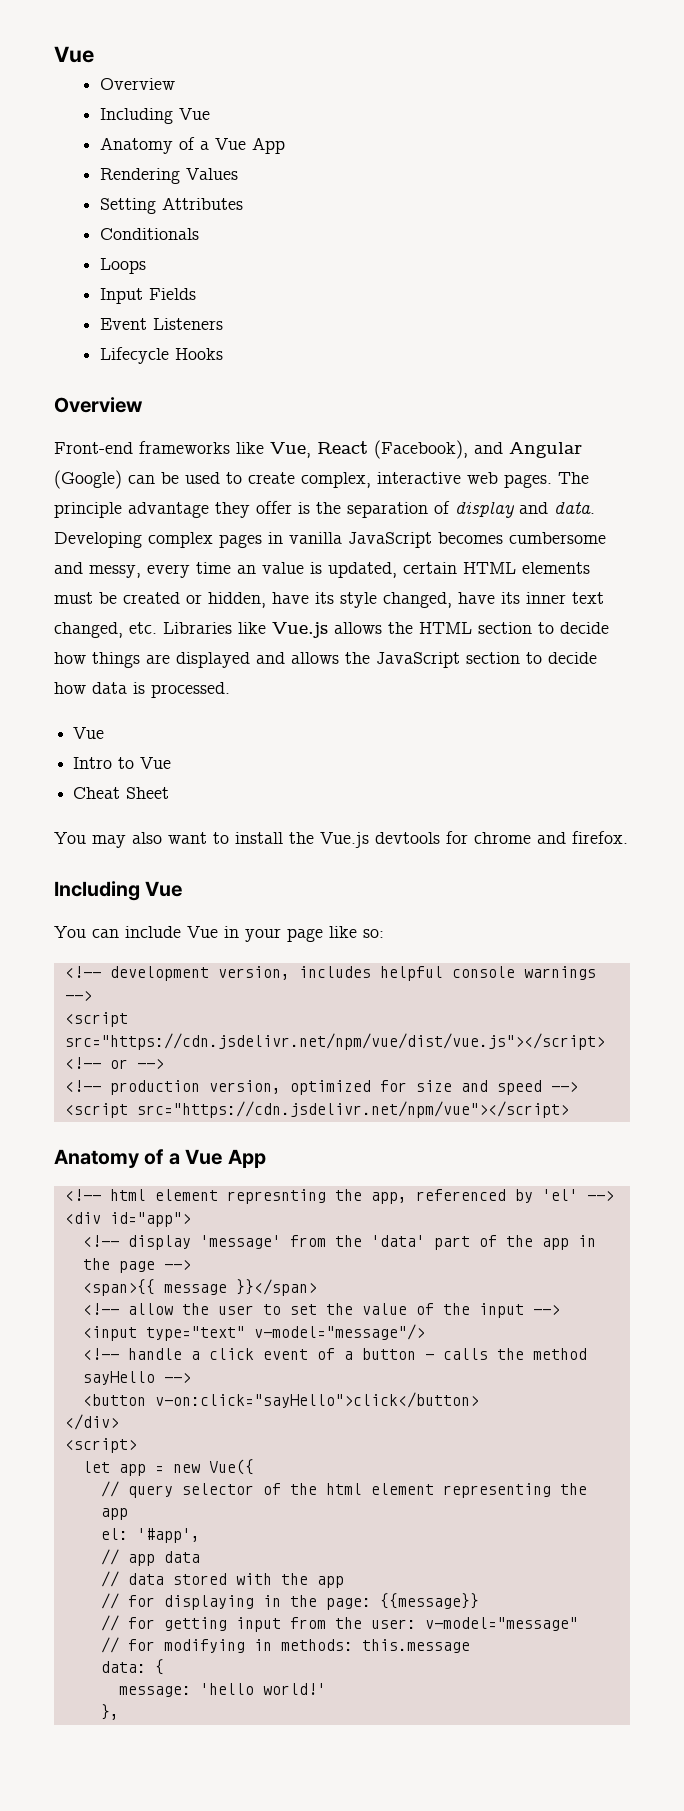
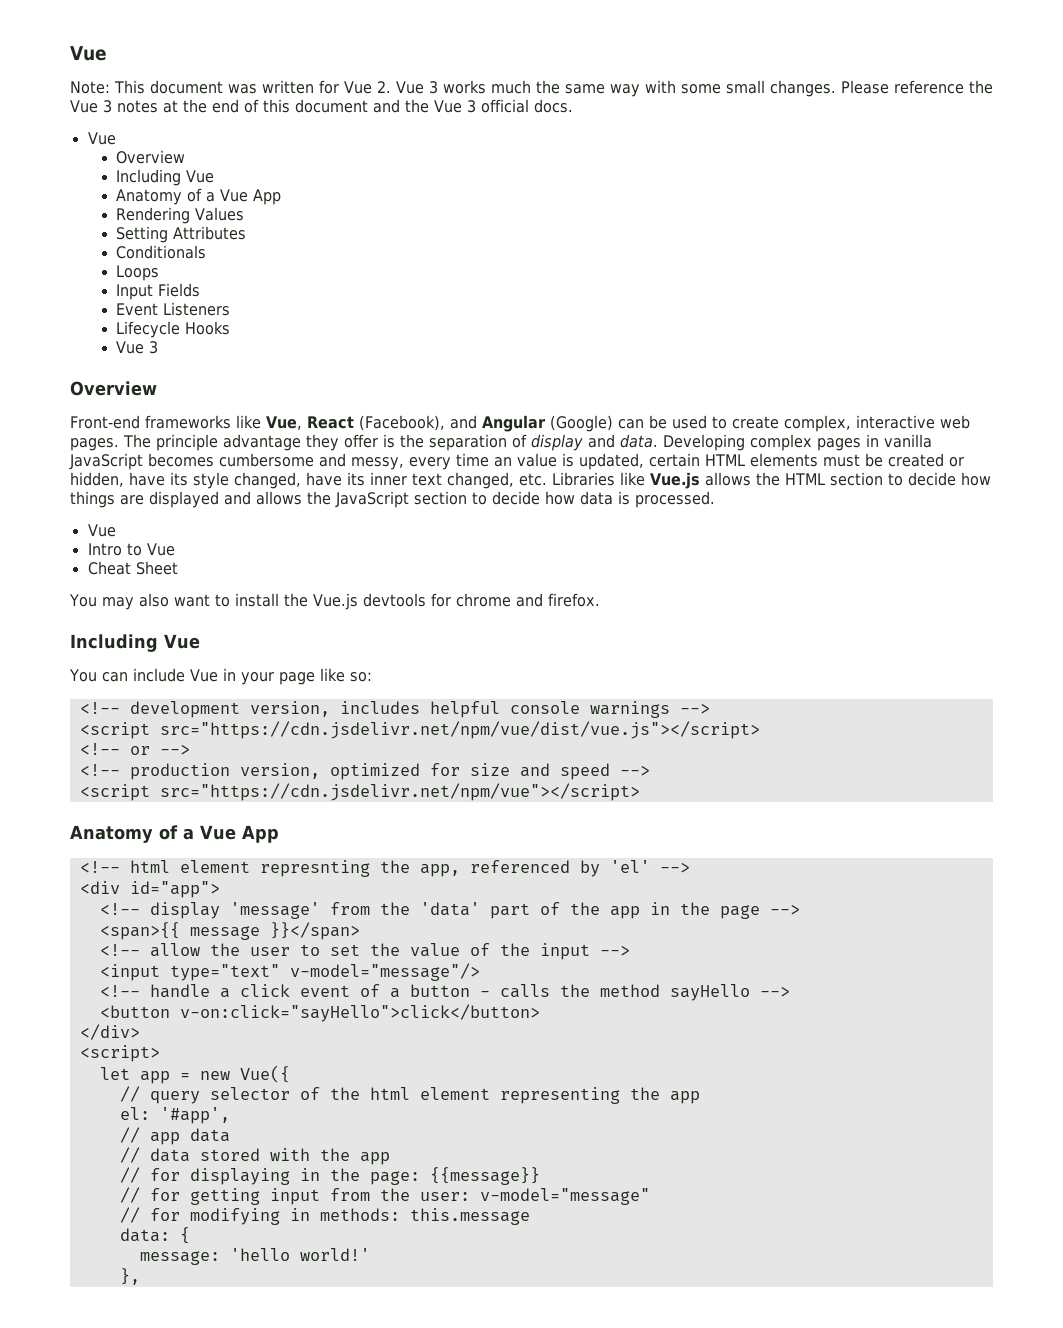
[54,46,94,63] Vue -> [70,46,107,61] [70,80,993,97] [70,99,573,113] [87,132,116,145] Vue // Note: This document was written for Vue 2. Vue 3 works much the same way with some small changes. Please reference the Vue 3 notes at the end of this document and the Vue 3 official docs. // Vue
(223, 354) none -> [116,341,159,354] // Vue 3

